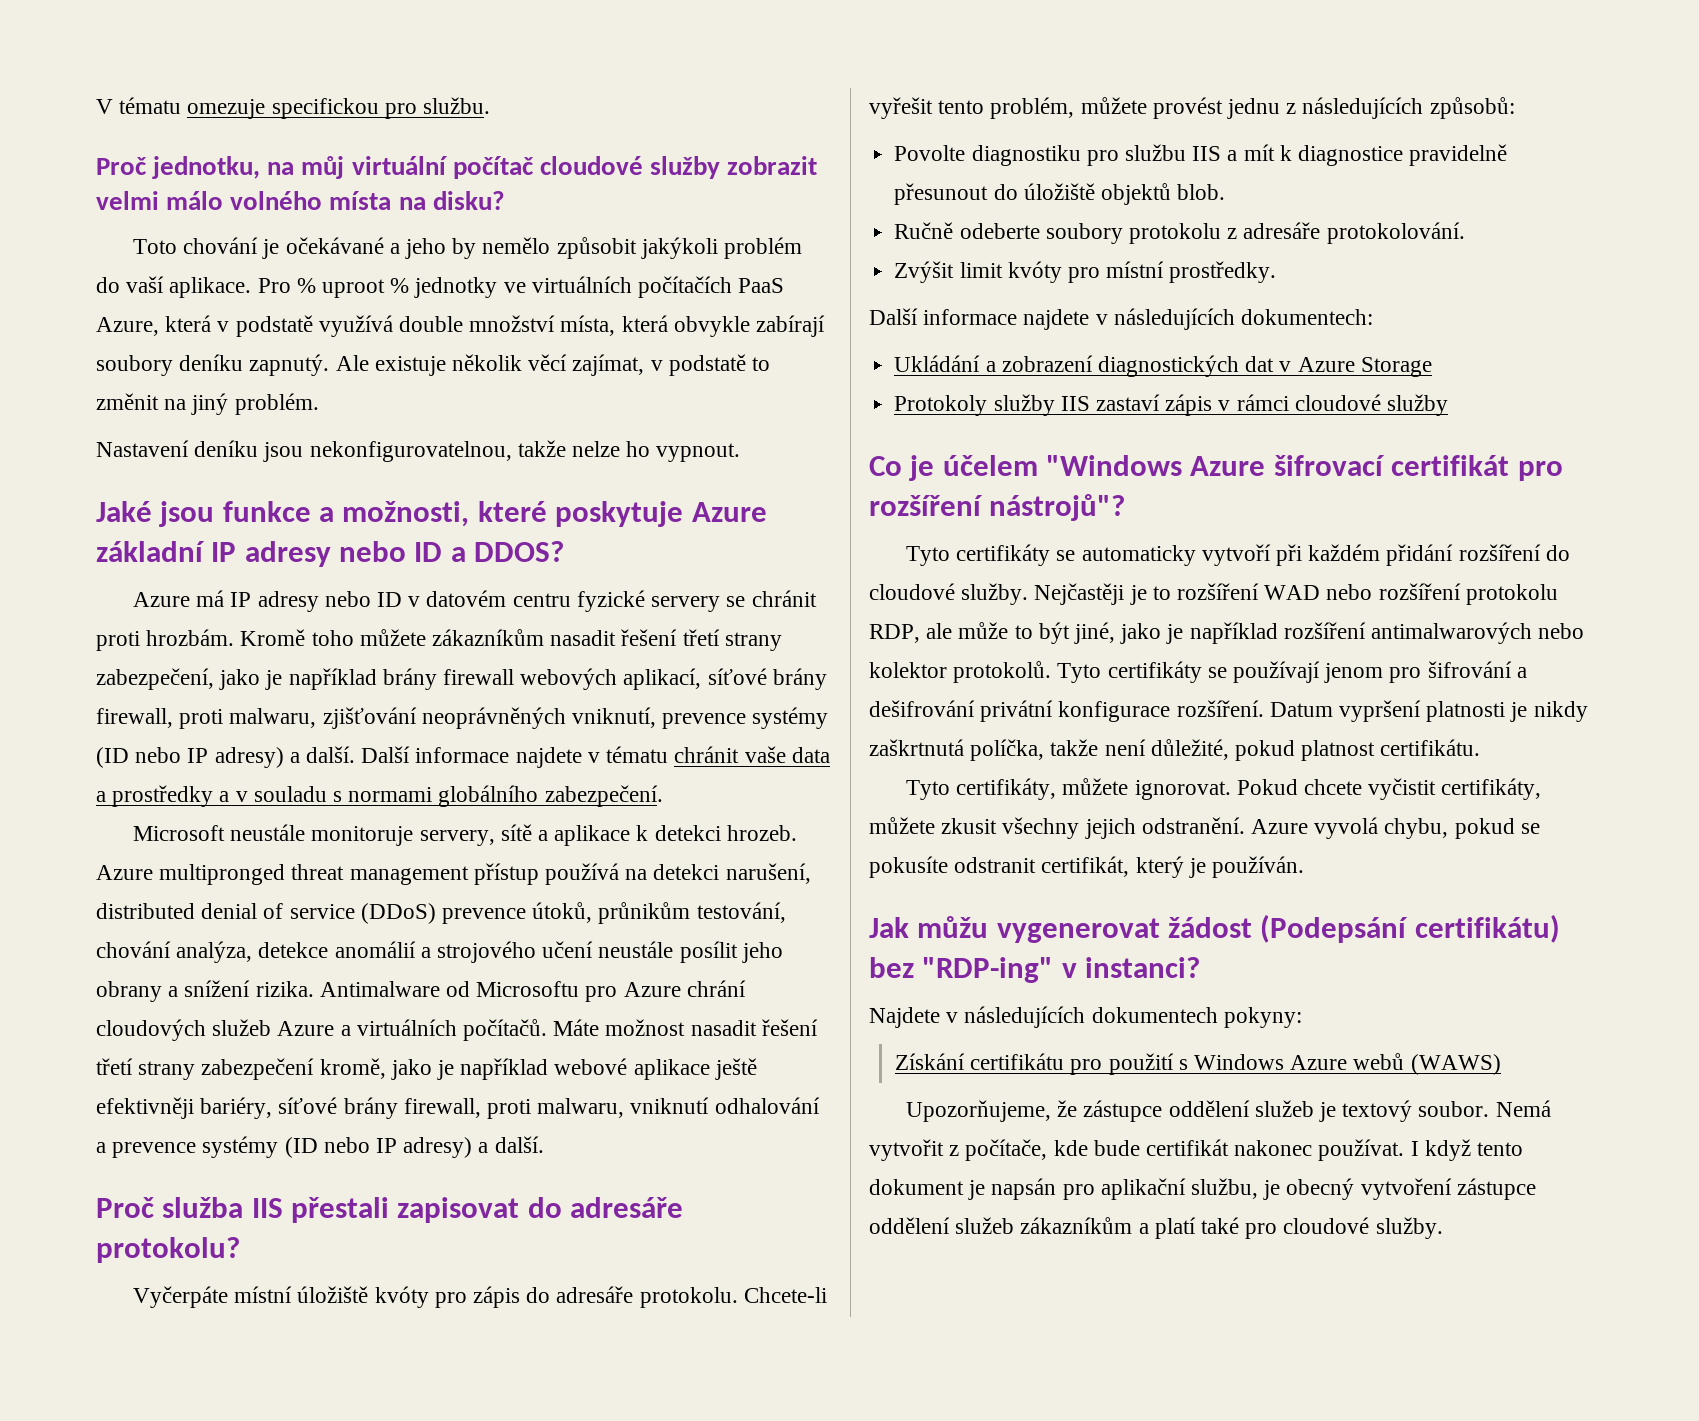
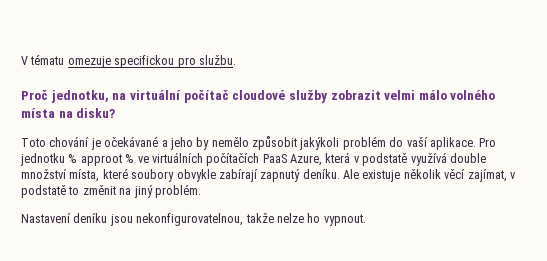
[301,156,345,179] můj -> (127, 96) none
[296,277,498,298] % uproot % jednotky -> [20,153,135,166] jednotku % approot %
[621,315,826,337] [96,354,330,376] která obvykle zabírají soubory deníku zapnutý. -> [102,168,340,182] které soubory obvykle zabírají zapnutý deníku.
[96,501,767,527] [96,541,565,567] [132,590,817,612] [96,629,782,651] [96,668,827,690] [96,707,829,729] [96,746,830,768] [96,785,663,807] [132,824,797,846] [96,863,811,885] [96,902,786,924] [96,941,783,963] [96,980,746,1002] [96,1019,818,1041] [96,1058,757,1080] [96,1097,820,1119] [96,1136,544,1158] [96,1197,684,1223] [96,1237,240,1263] [132,1286,827,1308] [869,97,1515,119] [894,144,1508,166] [894,183,1226,205] [894,222,1465,244] [894,261,1277,283] [869,308,1374,330] [894,355,1432,377] [894,394,1448,416] [869,455,1563,481] [869,494,1126,521] [905,544,1570,566] [869,583,1558,605] [869,622,1585,644] [869,661,1527,683] [869,700,1588,722] [869,739,1481,761] [905,778,1542,800] [869,817,1540,839] [869,856,1305,878] [869,914,1560,943] [869,957,1201,983] [869,1006,1302,1028] [894,1053,1501,1075] [905,1100,1551,1122] [869,1139,1524,1161] [869,1178,1536,1200] [869,1217,1443,1239] // Jaké jsou funkce a možnosti, které poskytuje Azure základní IP adresy nebo ID a DDOS? // Azure má IP adresy nebo ID v datovém centru fyzické servery se chránit proti hrozbám. Kromě toho můžete zákazníkům nasadit řešení třetí strany zabezpečení, jako je například brány firewall webových aplikací, síťové brány firewall, proti malwaru, zjišťování neoprávněných vniknutí, prevence systémy (ID nebo IP adresy) a další. Další informace najdete v tématu chránit vaše data a prostředky a v souladu s normami globálního zabezpečení. // Microsoft neustále monitoruje servery, sítě a aplikace k detekci hrozeb. Azure multipronged threat management přístup používá na detekci narušení, distributed denial of service (DDoS) prevence útoků, průnikům testování, chování analýza, detekce anomálií a strojového učení neustále posílit jeho obrany a snížení rizika. Antimalware od Microsoftu pro Azure chrání cloudových služeb Azure a virtuálních počítačů. Máte možnost nasadit řešení třetí strany zabezpečení kromě, jako je například webové aplikace ještě efektivněji bariéry, síťové brány firewall, proti malwaru, vniknutí odhalování a prevence systémy (ID nebo IP adresy) a další. // Proč služba IIS přestali zapisovat do adresáře protokolu? // Vyčerpáte místní úložiště kvóty pro zápis do adresáře protokolu. Chcete-li vyřešit tento problém, můžete provést jednu z následujících způsobů: // Povolte diagnostiku pro službu IIS a mít k diagnostice pravidelně přesunout do úložiště objektů blob. // Ručně odeberte soubory protokolu z adresáře protokolování. // Zvýšit limit kvóty pro místní prostředky. // Další informace najdete v následujících dokumentech: // Ukládání a zobrazení diagnostických dat v Azure Storage // Protokoly služby IIS zastaví zápis v rámci cloudové služby // Co je účelem "Windows Azure šifrovací certifikát pro rozšíření nástrojů"? // Tyto certifikáty se automaticky vytvoří při každém přidání rozšíření do cloudové služby. Nejčastěji je to rozšíření WAD nebo rozšíření protokolu RDP, ale může to být jiné, jako je například rozšíření antimalwarových nebo kolektor protokolů. Tyto certifikáty se používají jenom pro šifrování a dešifrování privátní konfigurace rozšíření. Datum vypršení platnosti je nikdy zaškrtnutá políčka, takže není důležité, pokud platnost certifikátu. // Tyto certifikáty, můžete ignorovat. Pokud chcete vyčistit certifikáty, můžete zkusit všechny jejich odstranění. Azure vyvolá chybu, pokud se pokusíte odstranit certifikát, který je používán. // Jak můžu vygenerovat žádost (Podepsání certifikátu) bez "RDP-ing" v instanci? // Najdete v následujících dokumentech pokyny: // Získání certifikátu pro použití s Windows Azure webů (WAWS) // Upozorňujeme, že zástupce oddělení služeb je textový soubor. Nemá vytvořit z počítače, kde bude certifikát nakonec používat. I když tento dokument je napsán pro aplikační službu, je obecný vytvoření zástupce oddělení služeb zákazníkům a platí také pro cloudové služby. -> (366, 220) none

